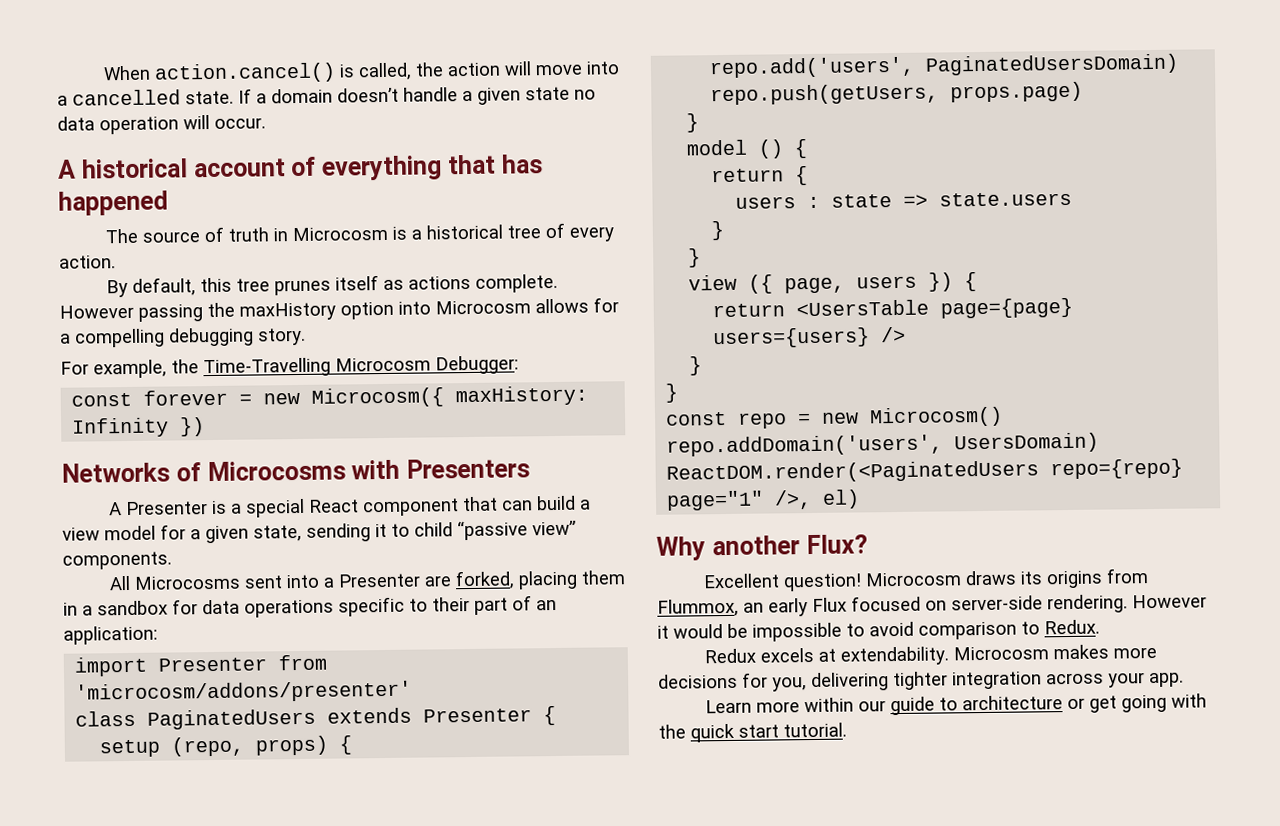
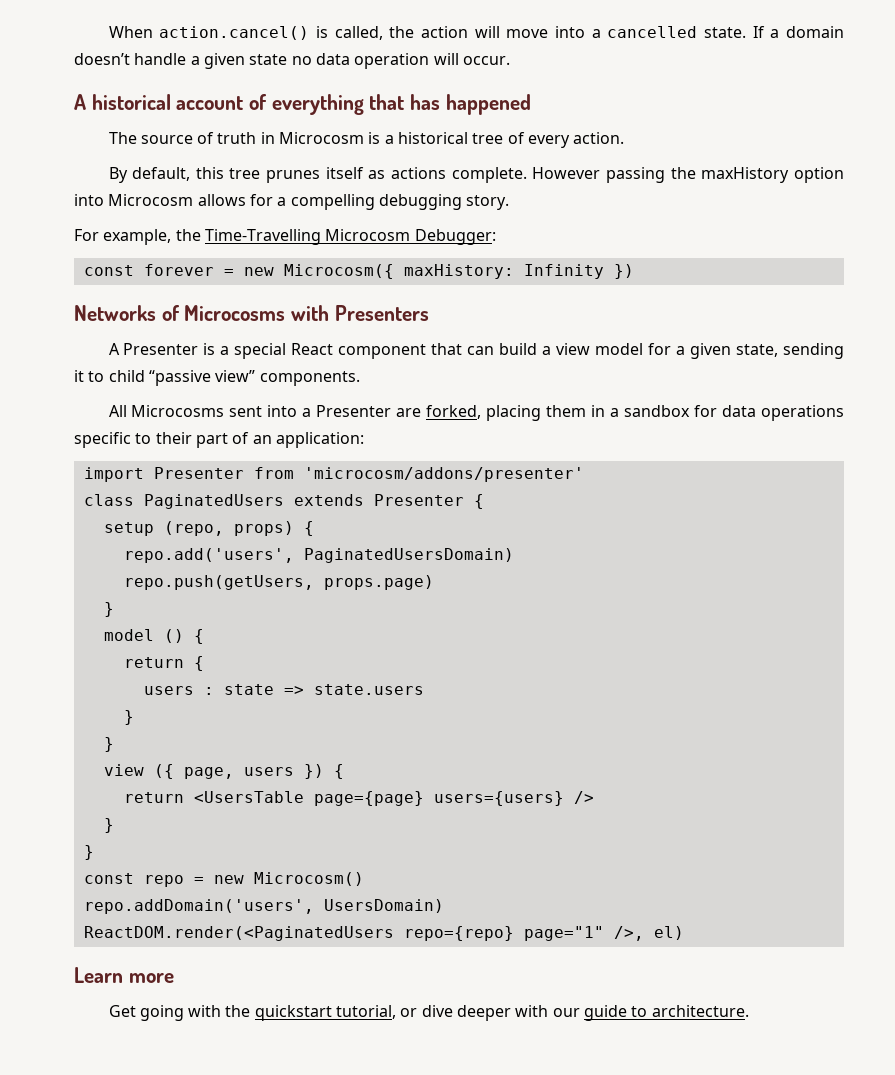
[656,534,868,561] [702,568,1149,592] [657,594,1207,617] [657,619,1100,642] [703,644,1157,666] [658,671,1184,692] [704,693,1207,716] [658,722,847,743] Why another Flux? // Excellent question! Microcosm draws its origins from Flummox, an early Flux focused on server-side rendering. However it would be impossible to avoid comparison to Redux. // Redux excels at extendability. Microcosm makes more decisions for you, delivering tighter integration across your app. // Learn more within our guide to architecture or get going with the quick start tutorial. -> [74,967,174,983] [108,1005,749,1021] Learn more // Get going with the quickstart tutorial, or dive deeper with our guide to architecture.

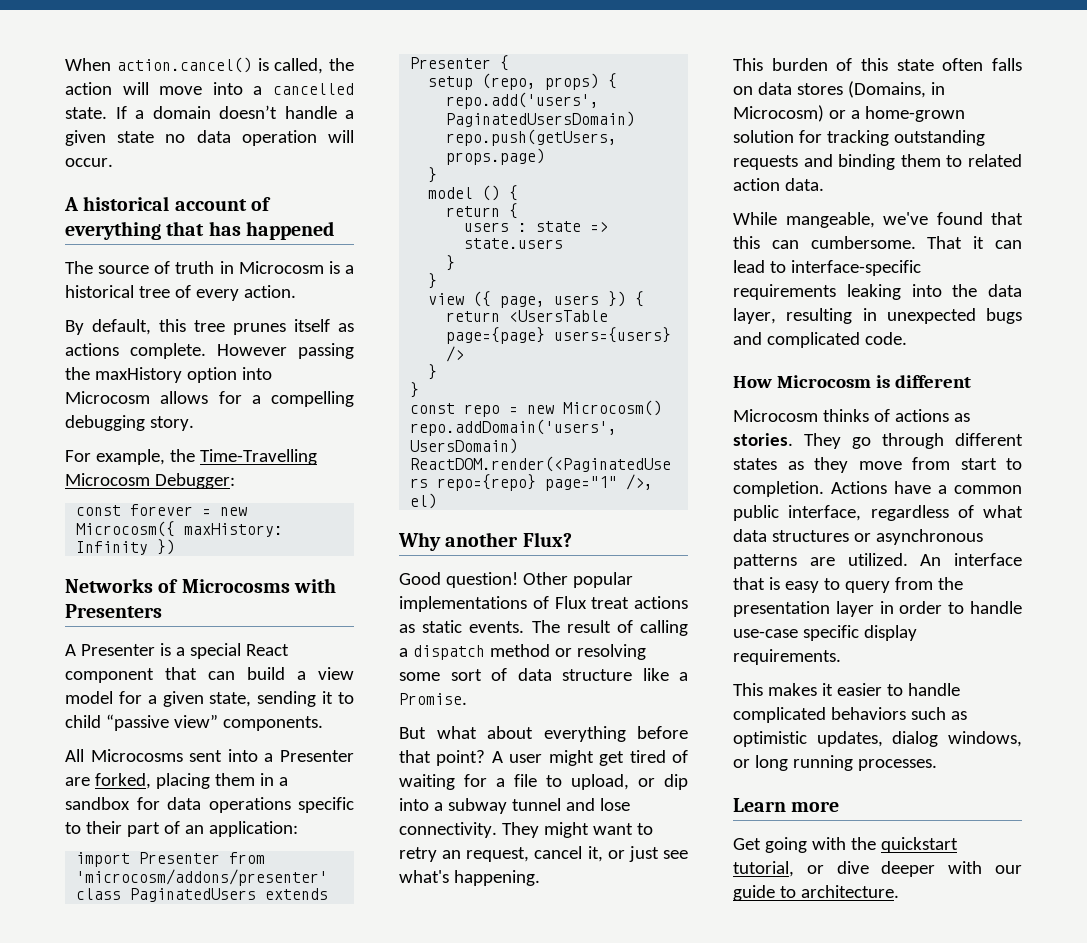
(684, 933) none -> [398,532,572,551] [399,572,633,588] [399,596,688,612] [399,620,688,636] [399,644,646,660] [399,668,688,681] [399,693,467,705] [399,726,688,742] [399,750,688,766] [399,774,688,790] [399,798,630,814] [399,822,653,838] [399,846,688,862] [399,870,540,886] [733,58,1022,71] [733,81,945,98] [733,105,965,122] [733,130,985,146] [733,154,1022,170] [733,178,824,191] [733,212,1023,228] [733,236,1022,249] [733,260,921,276] [733,284,1022,300] [733,308,1022,324] [733,332,907,348] [733,375,971,388] [733,409,970,422] [733,433,1023,449] [733,457,1022,473] [733,481,1022,497] [733,505,1023,521] [733,529,983,545] [733,553,1022,569] [733,577,963,593] [733,601,1022,617] [733,625,917,641] [733,649,841,665] [733,683,960,696] [733,707,967,723] [733,731,1022,747] [733,755,937,771] // Why another Flux? // Good question! Other popular implementations of Flux treat actions as static events. The result of calling a dispatch method or resolving some sort of data structure like a Promise. // But what about everything before that point? A user might get tired of waiting for a file to upload, or dip into a subway tunnel and lose connectivity. They might want to retry an request, cancel it, or just see what's happening. // This burden of this state often falls on data stores (Domains, in Microcosm) or a home-grown solution for tracking outstanding requests and binding them to related action data. // While mangeable, we've found that this can cumbersome. That it can lead to interface-specific requirements leaking into the data layer, resulting in unexpected bugs and complicated code. // How Microcosm is different // Microcosm thinks of actions as stories. They go through different states as they move from start to completion. Actions have a common public interface, regardless of what data structures or asynchronous patterns are utilized. An interface that is easy to query from the presentation layer in order to handle use-case specific display requirements. // This makes it easier to handle complicated behaviors such as optimistic updates, dialog windows, or long running processes.

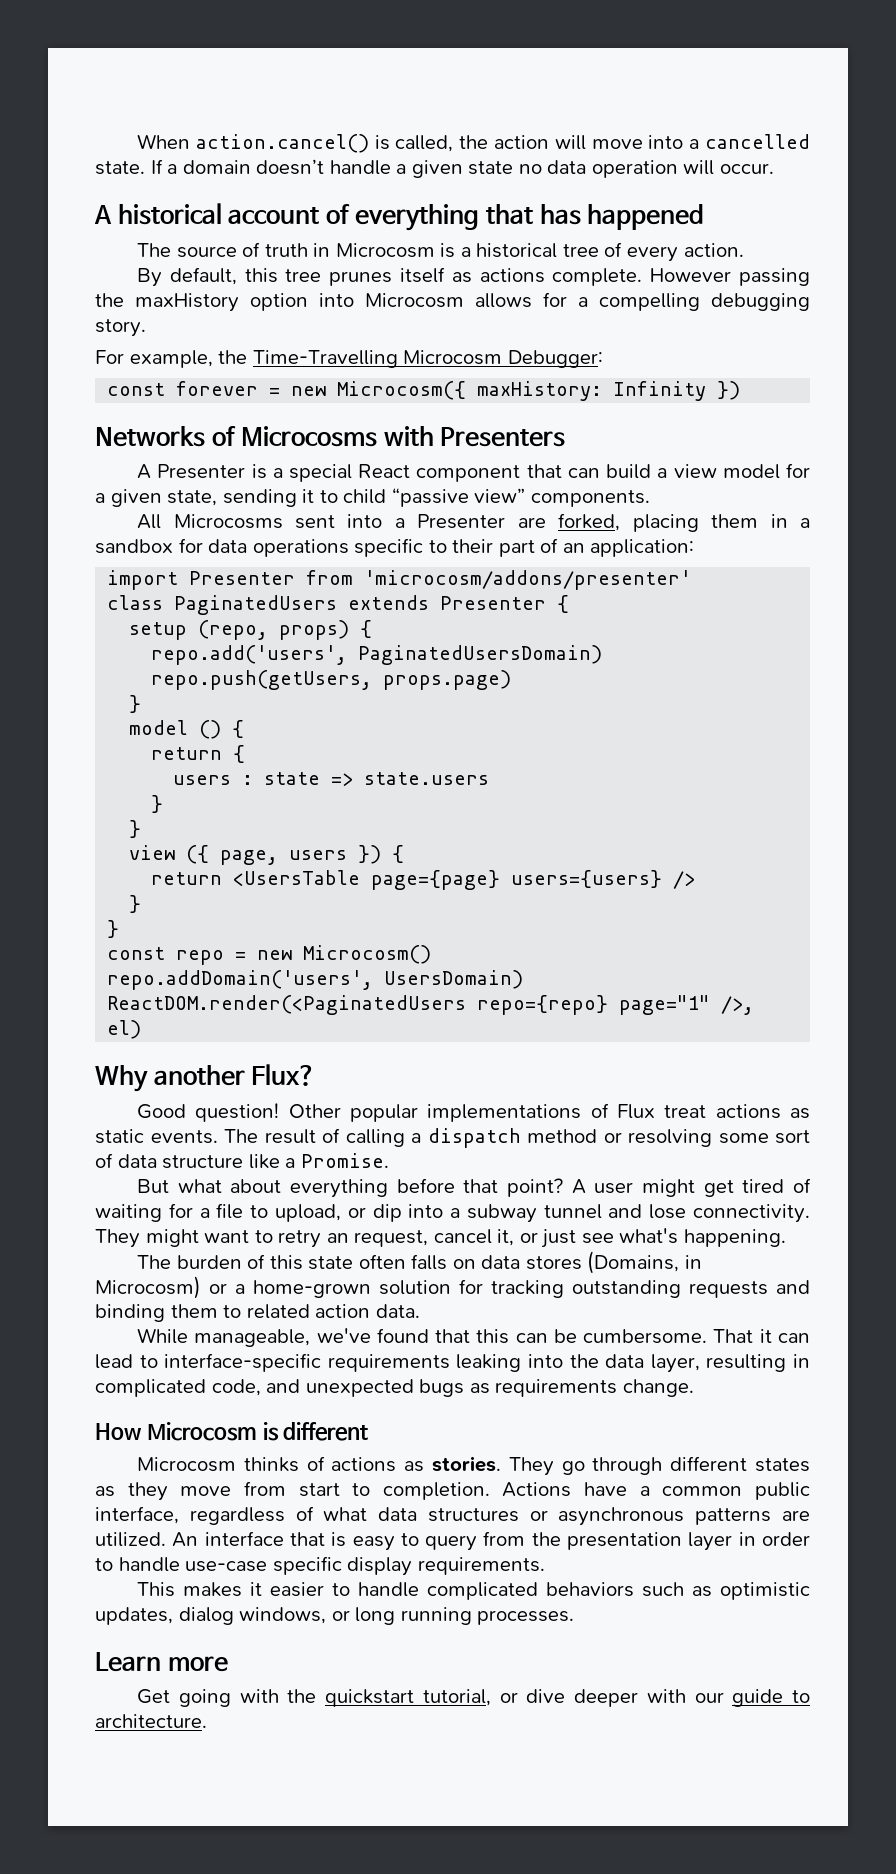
[733,58,763,71] This -> [137,1255,172,1269] The
[785,212,875,228] mangeable, -> [194,1329,311,1347] manageable,
(799, 244) none -> [553,1329,577,1343] be
[886,308,1022,324] [733,332,907,348] unexpected bugs and complicated code. -> [95,1379,694,1397] complicated code, and unexpected bugs as requirements change.

